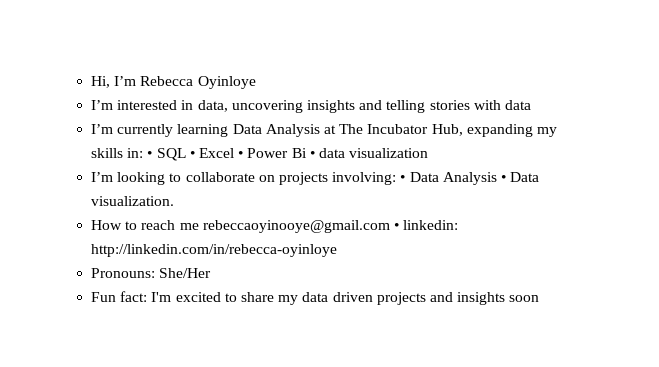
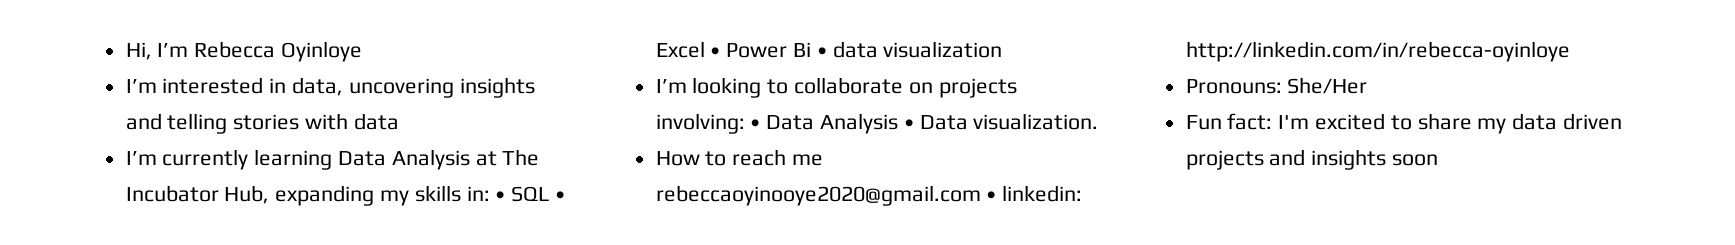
[202,220,390,233] rebeccaoyinooye@gmail.com -> [655,185,981,206] rebeccaoyinooye2020@gmail.com

